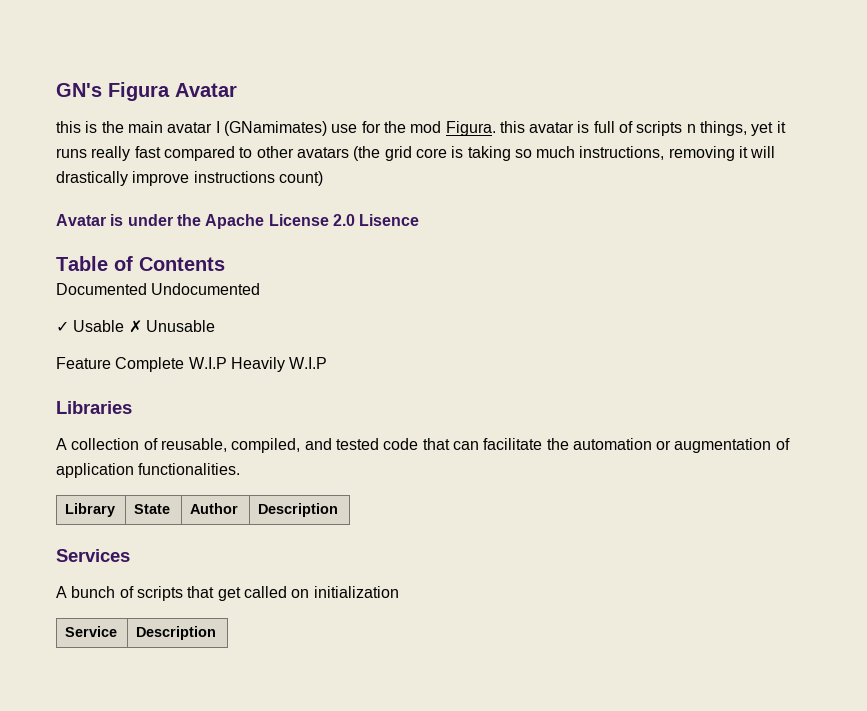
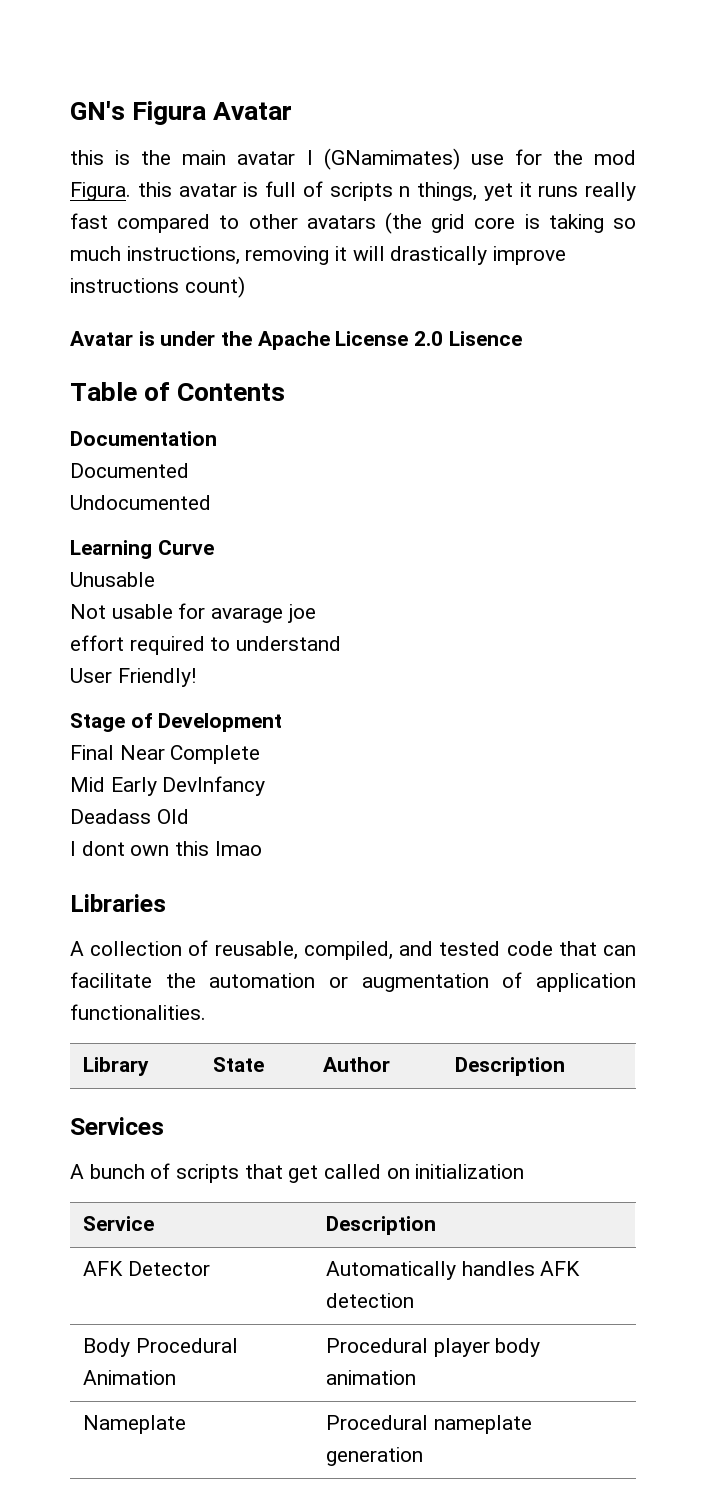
(225, 264) none -> [70,431,217,446] // Documentation
(147, 289) none -> (189, 470) //
[56,320,215,333] [56,357,328,372] ✓ Usable ✗ Unusable // Feature Complete W.I.P Heavily W.I.P -> [70,540,214,559] [70,572,155,587] [70,603,316,623] [70,635,342,655] [70,668,196,687] [70,713,283,732] [70,745,261,764] [70,776,266,796] [70,809,189,824] [70,841,262,856] Learning Curve // Unusable // Not usable for avarage joe // effort required to understand // User Friendly! // Stage of Development // Final Near Complete // Mid Early DevInfancy // Deadass Old // I dont own this lmao
(217, 633) none -> [82,1261,210,1276] [325,1261,581,1280] [325,1293,414,1308] [82,1338,238,1357] [82,1370,176,1385] [325,1338,541,1357] [325,1370,416,1385] [82,1415,186,1434] [325,1415,532,1434] [325,1447,423,1466] // AFK Detector | Automatically handles AFK detection // Body Procedural Animation | Procedural player body animation // Nameplate | Procedural nameplate generation

